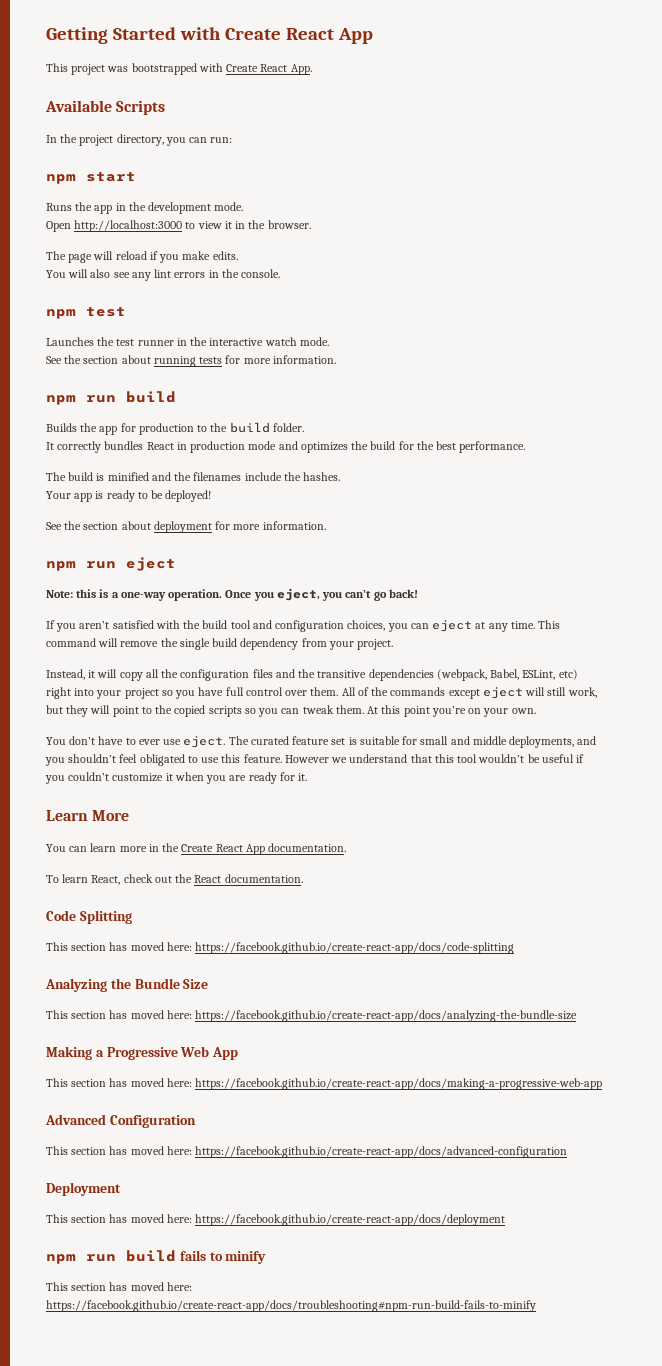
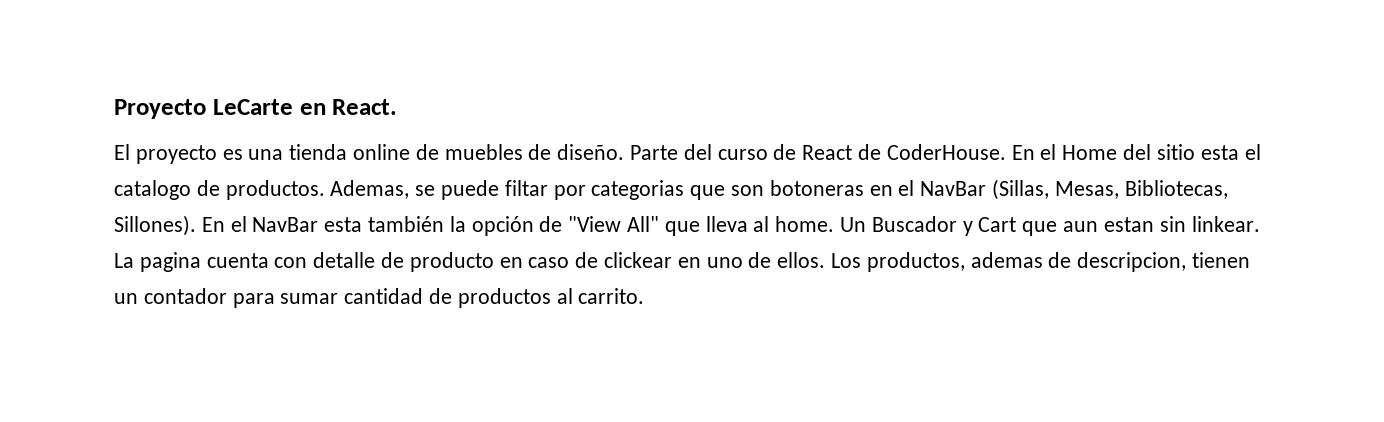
[46,27,373,44] [46,63,312,75] [45,100,166,115] [46,134,233,146] [46,172,136,184] [46,202,244,214] [46,220,311,232] [46,251,238,263] [46,269,281,281] [46,307,126,319] [46,337,329,346] [46,355,336,367] [46,391,176,405] [46,422,304,435] [46,441,526,453] [46,472,341,481] [46,490,212,502] [46,521,326,533] [46,557,176,571] [46,588,418,601] [46,620,561,632] [46,638,394,650] [46,669,578,681] [46,687,597,699] [46,705,536,717] [46,736,597,748] [45,754,585,766] [45,772,308,784] [46,810,130,821] [46,843,347,855] [46,874,303,885] [46,910,132,924] [46,942,515,954] [45,978,209,992] [46,1010,578,1022] [46,1046,239,1060] [46,1078,603,1090] [45,1114,196,1128] [46,1146,568,1158] [46,1182,121,1196] [46,1214,506,1226] [46,1250,267,1264] [46,1282,192,1291] [46,1300,536,1312] Getting Started with Create React App // This project was bootstrapped with Create React App. // Available Scripts // In the project directory, you can run: // npm start // Runs the app in the development mode. // Open http://localhost:3000 to view it in the browser. // The page will reload if you make edits. // You will also see any lint errors in the console. // npm test // Launches the test runner in the interactive watch mode. // See the section about running tests for more information. // npm run build // Builds the app for production to the build folder. // It correctly bundles React in production mode and optimizes the build for the best performance. // The build is minified and the filenames include the hashes. // Your app is ready to be deployed! // See the section about deployment for more information. // npm run eject // Note: this is a one-way operation. Once you eject, you can’t go back! // If you aren’t satisfied with the build tool and configuration choices, you can eject at any time. This command will remove the single build dependency from your project. // Instead, it will copy all the configuration files and the transitive dependencies (webpack, Babel, ESLint, etc) right into your project so you have full control over them. All of the commands except eject will still work, but they will point to the copied scripts so you can tweak them. At this point you’re on your own. // You don’t have to ever use eject. The curated feature set is suitable for small and middle deployments, and you shouldn’t feel obligated to use this feature. However we understand that this tool wouldn’t be useful if you couldn’t customize it when you are ready for it. // Learn More // You can learn more in the Create React App documentation. // To learn React, check out the React documentation. // Code Splitting // This section has moved here: https://facebook.github.io/create-react-app/docs/code-splitting // Analyzing the Bundle Size // This section has moved here: https://facebook.github.io/create-react-app/docs/analyzing-the-bundle-size // Making a Progressive Web App // This section has moved here: https://facebook.github.io/create-react-app/docs/making-a-progressive-web-app // Advanced Configuration // This section has moved here: https://facebook.github.io/create-react-app/docs/advanced-configuration // Deployment // This section has moved here: https://facebook.github.io/create-react-app/docs/deployment // npm run build fails to minify // This section has moved here: https://facebook.github.io/create-react-app/docs/troubleshooting#npm-run-build-fails-to-minify -> [114,99,398,119] [114,144,1261,164] [114,179,1228,200] [114,215,1260,236] [114,252,1251,272] [114,288,645,308] Proyecto LeCarte en React. // El proyecto es una tienda online de muebles de diseño. Parte del curso de React de CoderHouse. En el Home del sitio esta el catalogo de productos. Ademas, se puede filtar por categorias que son botoneras en el NavBar (Sillas, Mesas, Bibliotecas, Sillones). En el NavBar esta también la opción de "View All" que lleva al home. Un Buscador y Cart que aun estan sin linkear. La pagina cuenta con detalle de producto en caso de clickear en uno de ellos. Los productos, ademas de descripcion, tienen un contador para sumar cantidad de productos al carrito.

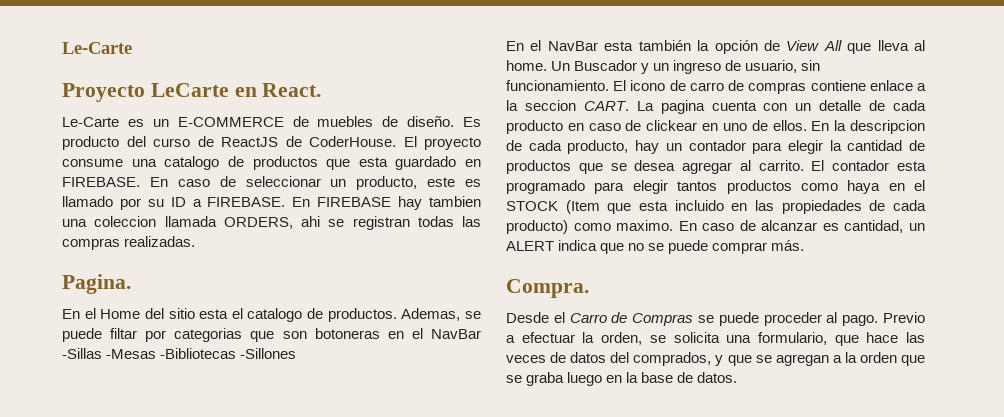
(114, 109) none -> [62,42,132,54] Le-Carte //
[114,144,411,164] El proyecto es una tienda online -> [62,117,284,127] Le-Carte es un E-COMMERCE
[630,145,679,160] Parte -> [463,117,481,127] [62,136,119,150] Es producto
[802,145,853,160] React -> [221,137,278,147] ReactJS
(1006, 152) none -> [403,136,481,150] [62,156,481,170] [62,176,481,190] [62,196,481,210] [62,216,481,230] [62,236,196,250] [62,274,131,294] El proyecto consume una catalogo de productos que esta guardado en FIREBASE. En caso de seleccionar un producto, este es llamado por su ID a FIREBASE. En FIREBASE hay tambien una coleccion llamada ORDERS, ahi se registran todas las compras realizadas. // Pagina. //
[992,179,1228,200] [114,215,196,236] (Sillas, Mesas, Bibliotecas, Sillones). -> [62,348,297,359] -Sillas -Mesas -Bibliotecas -Sillones //
[568,216,660,232] "View All" -> [786,40,842,51] View All
[978,216,1260,236] Cart que aun estan sin linkear. -> [653,60,821,74] [506,80,926,94] [506,100,629,111] un ingreso de usuario, sin funcionamiento. El icono de carro de compras contiene enlace a la seccion CART.
(308, 262) none -> [795,103,812,111] un
(405, 260) none -> [893,100,926,111] cada
[831,252,1251,272] Los productos, ademas de descripcion, tienen -> [811,120,925,134] [506,140,660,154] En la descripcion de cada producto, hay
[280,293,339,304] sumar -> [787,140,842,154] elegir la
[556,288,645,304] al carrito. -> [578,160,926,174] [506,180,925,194] [506,200,926,214] [506,220,925,234] [506,240,805,254] [506,279,589,298] [506,312,925,326] [506,332,925,346] [506,352,925,366] [506,372,738,386] que se desea agregar al carrito. El contador esta programado para elegir tantos productos como haya en el STOCK (Item que esta incluido en las propiedades de cada producto) como maximo. En caso de alcanzar es cantidad, un ALERT indica que no se puede comprar más. // Compra. // Desde el Carro de Compras se puede proceder al pago. Previo a efectuar la orden, se solicita una formulario, que hace las veces de datos del comprados, y que se agregan a la orden que se graba luego en la base de datos.

